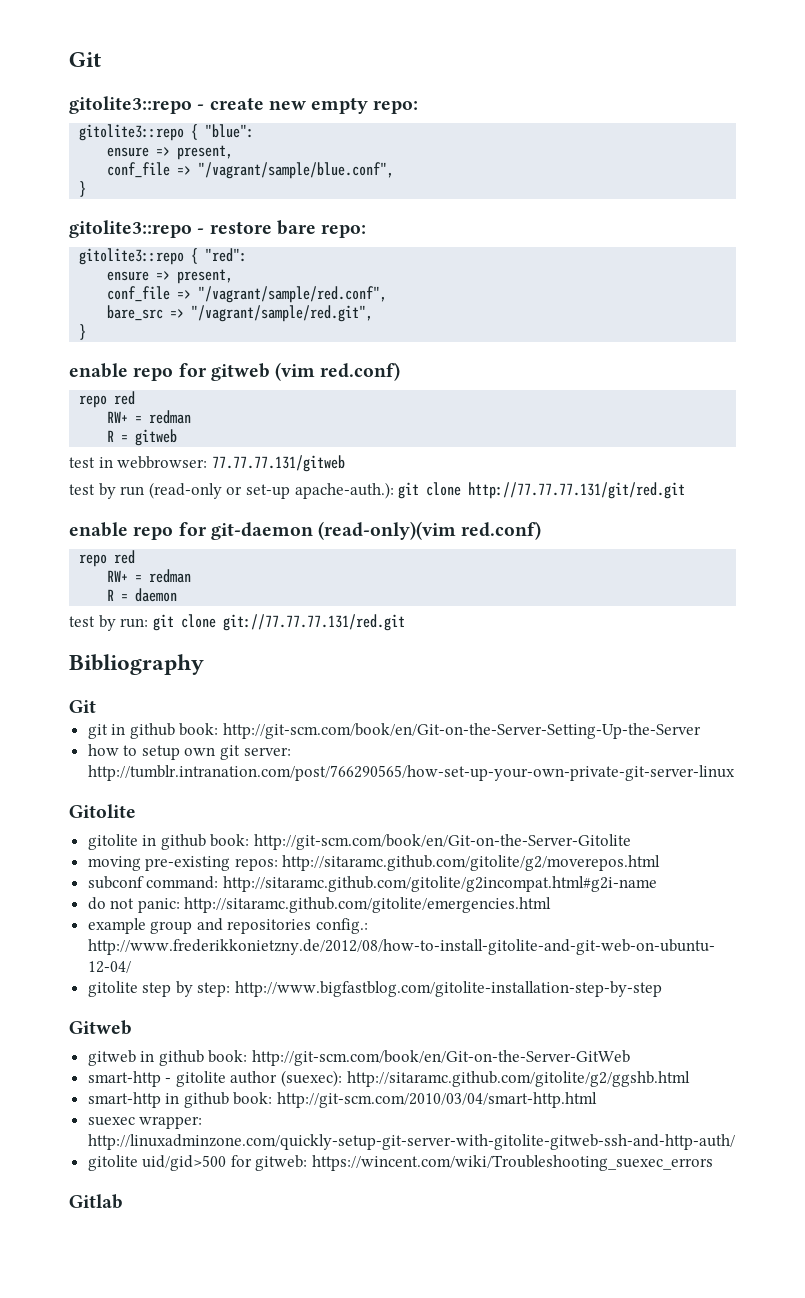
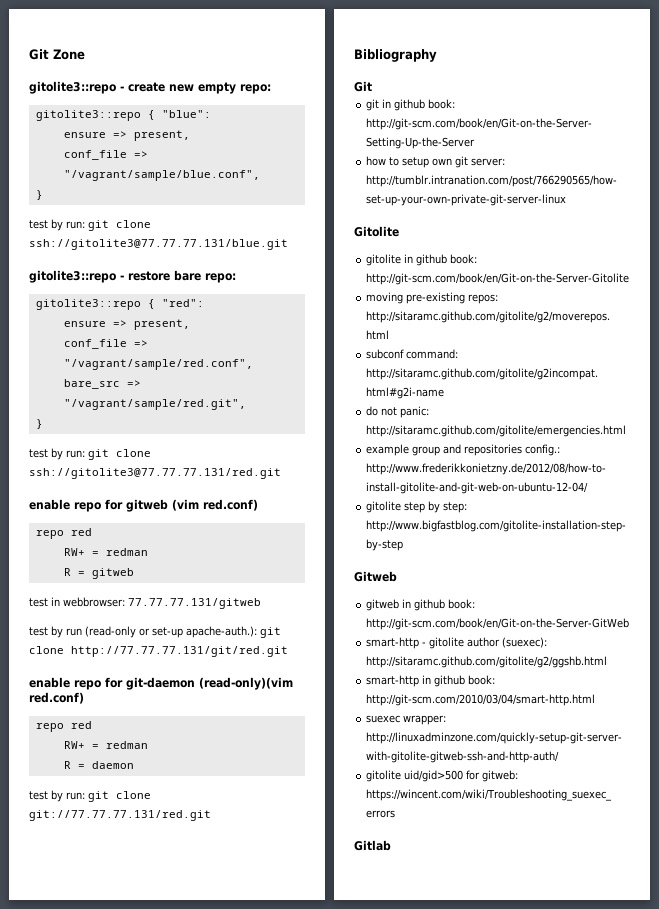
[69,52,101,67] Git -> [29,49,85,60] Git Zone
(87, 189) none -> [29,219,151,231] [29,239,288,250] // test by run: git clone ssh://gitolite3@77.77.77.131/blue.git
(87, 332) none -> [29,448,151,460] [29,468,281,479] // test by run: git clone ssh://gitolite3@77.77.77.131/red.git

